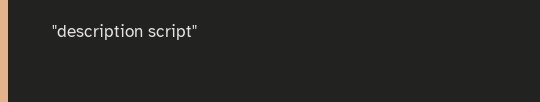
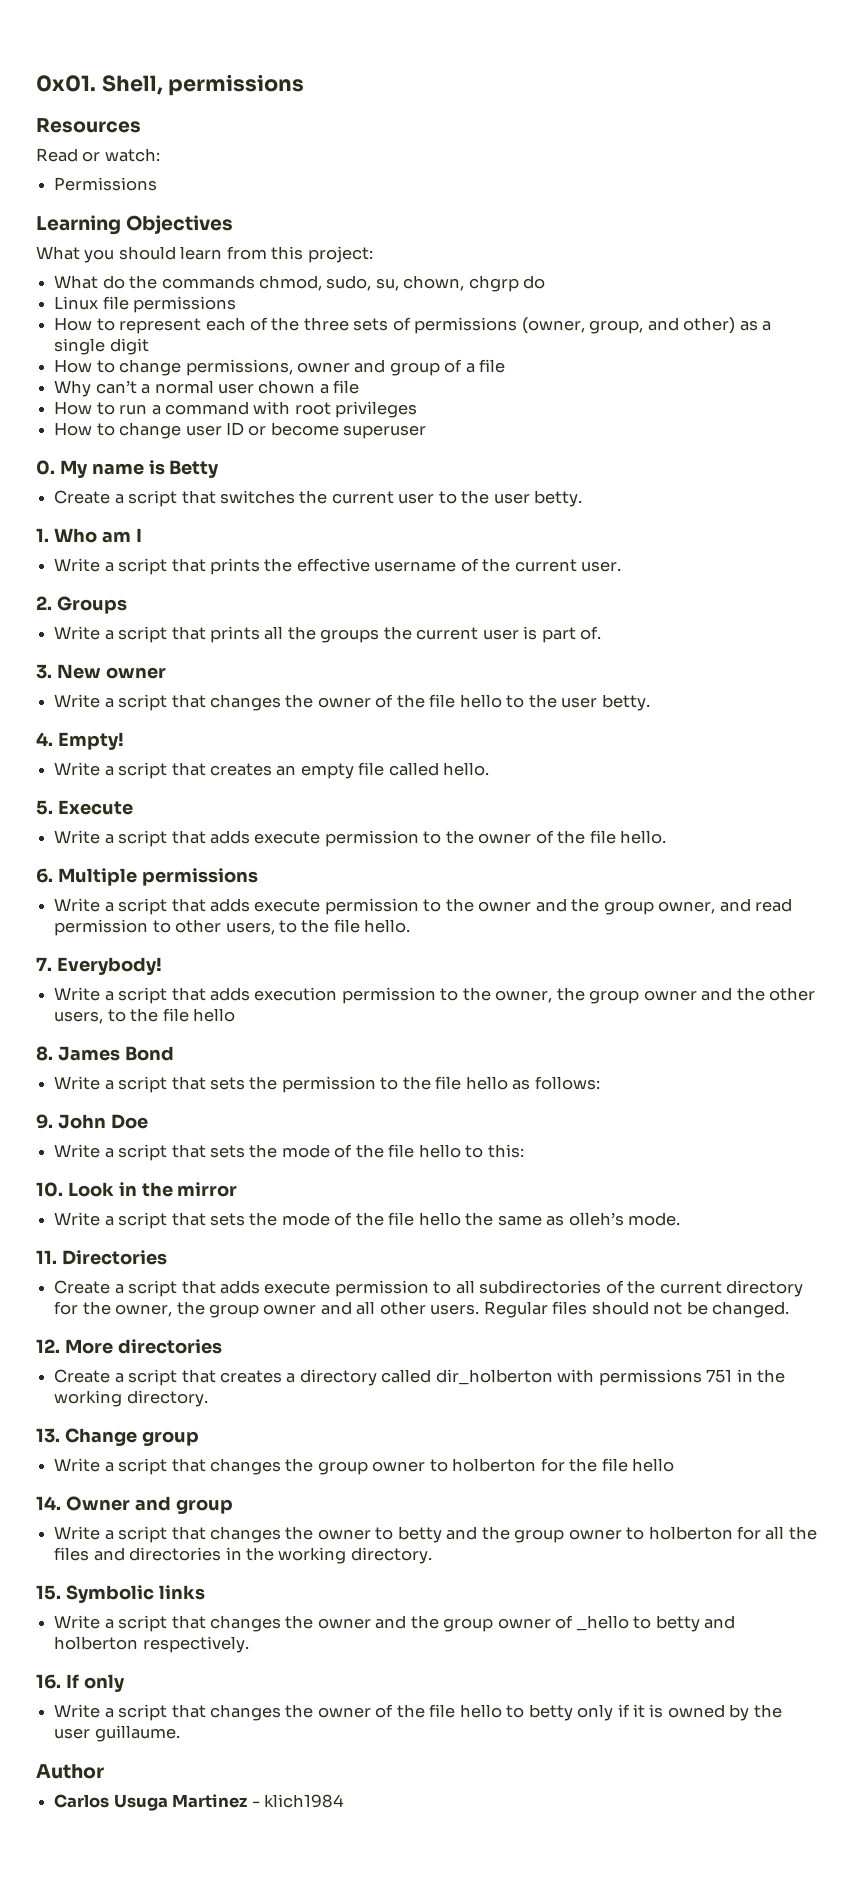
[52,24,197,40] "description script" -> [36,74,305,96] [36,118,141,133] [36,148,160,162] [54,177,158,191] [36,215,234,235] [36,246,373,263] [54,275,546,292] [54,296,237,313] [54,317,771,334] [54,338,149,355] [54,359,506,376] [54,380,360,397] [54,401,418,418] [54,422,427,439] [36,460,220,478] [54,490,583,507] [36,528,142,543] [54,558,622,575] [36,596,127,614] [54,626,602,643] [36,664,166,679] [54,694,650,711] [36,732,124,750] [54,762,490,779] [36,800,133,815] [54,830,667,847] [36,868,258,886] [54,898,792,915] [54,919,411,936] [36,957,162,975] [54,987,815,1004] [54,1008,235,1024] [36,1046,174,1061] [54,1076,600,1093] [36,1114,148,1129] [54,1144,524,1161] [36,1182,238,1197] [54,1212,680,1229] [36,1250,167,1265] [54,1280,804,1297] [54,1301,789,1318] [36,1339,222,1354] [54,1369,786,1386] [54,1390,208,1407] [36,1428,199,1446] [54,1458,675,1475] [36,1496,233,1514] [54,1526,817,1543] [54,1547,432,1564] [36,1585,205,1603] [54,1615,735,1632] [54,1636,249,1653] [36,1674,125,1692] [54,1704,782,1721] [54,1725,180,1742] [36,1764,104,1779] [54,1794,344,1811] 0x01. Shell, permissions // Resources // Read or watch: // Permissions // Learning Objectives // What you should learn from this project: // What do the commands chmod, sudo, su, chown, chgrp do // Linux file permissions // How to represent each of the three sets of permissions (owner, group, and other) as a single digit // How to change permissions, owner and group of a file // Why can’t a normal user chown a file // How to run a command with root privileges // How to change user ID or become superuser // 0. My name is Betty // Create a script that switches the current user to the user betty. // 1. Who am I // Write a script that prints the effective username of the current user. // 2. Groups // Write a script that prints all the groups the current user is part of. // 3. New owner // Write a script that changes the owner of the file hello to the user betty. // 4. Empty! // Write a script that creates an empty file called hello. // 5. Execute // Write a script that adds execute permission to the owner of the file hello. // 6. Multiple permissions // Write a script that adds execute permission to the owner and the group owner, and read permission to other users, to the file hello. // 7. Everybody! // Write a script that adds execution permission to the owner, the group owner and the other users, to the file hello // 8. James Bond // Write a script that sets the permission to the file hello as follows: // 9. John Doe // Write a script that sets the mode of the file hello to this: // 10. Look in the mirror // Write a script that sets the mode of the file hello the same as olleh’s mode. // 11. Directories // Create a script that adds execute permission to all subdirectories of the current directory for the owner, the group owner and all other users. Regular files should not be changed. // 12. More directories // Create a script that creates a directory called dir_holberton with permissions 751 in the working directory. // 13. Change group // Write a script that changes the group owner to holberton for the file hello // 14. Owner and group // Write a script that changes the owner to betty and the group owner to holberton for all the files and directories in the working directory. // 15. Symbolic links // Write a script that changes the owner and the group owner of _hello to betty and holberton respectively. // 16. If only // Write a script that changes the owner of the file hello to betty only if it is owned by the user guillaume. // Author // Carlos Usuga Martinez - klich1984

